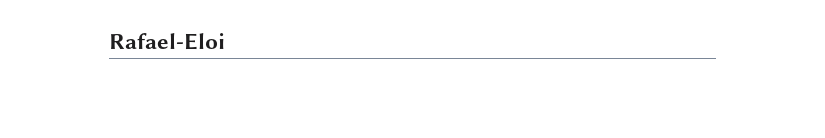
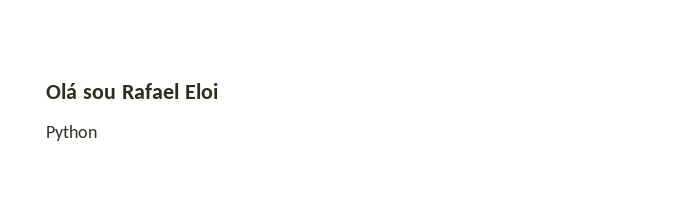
[109,33,225,50] Rafael-Eloi -> [46,83,218,99] [46,125,97,141] Olá sou Rafael Eloi // Python

